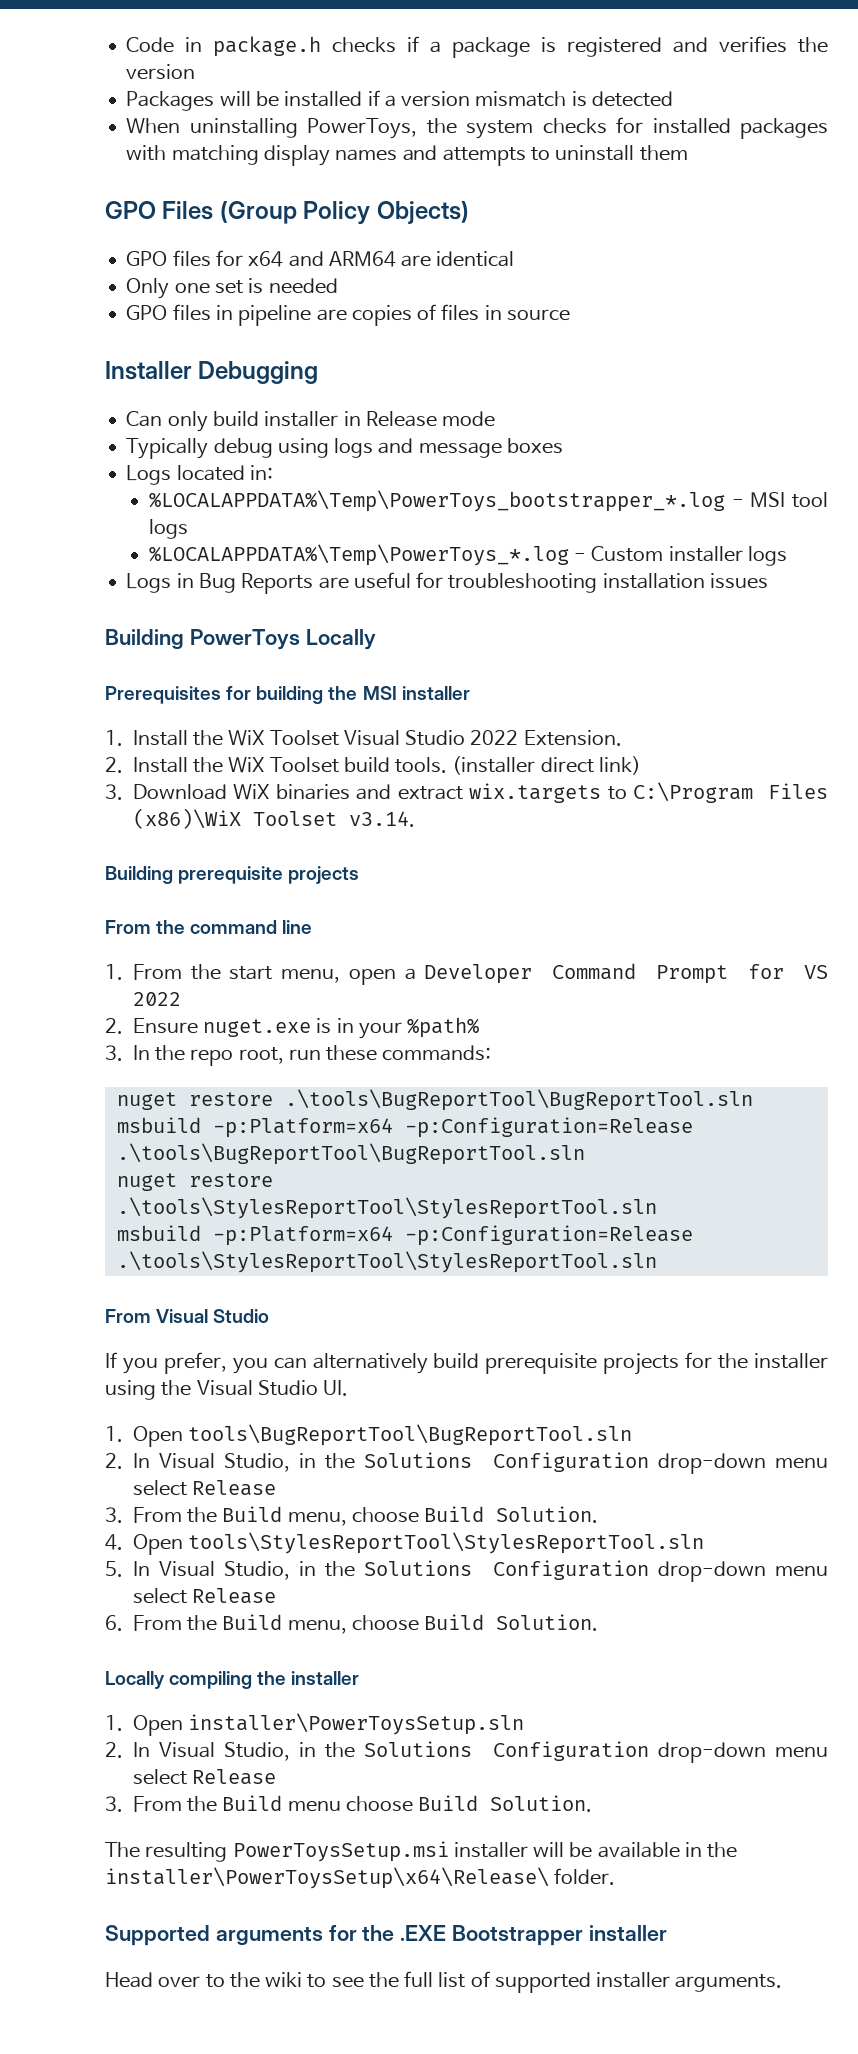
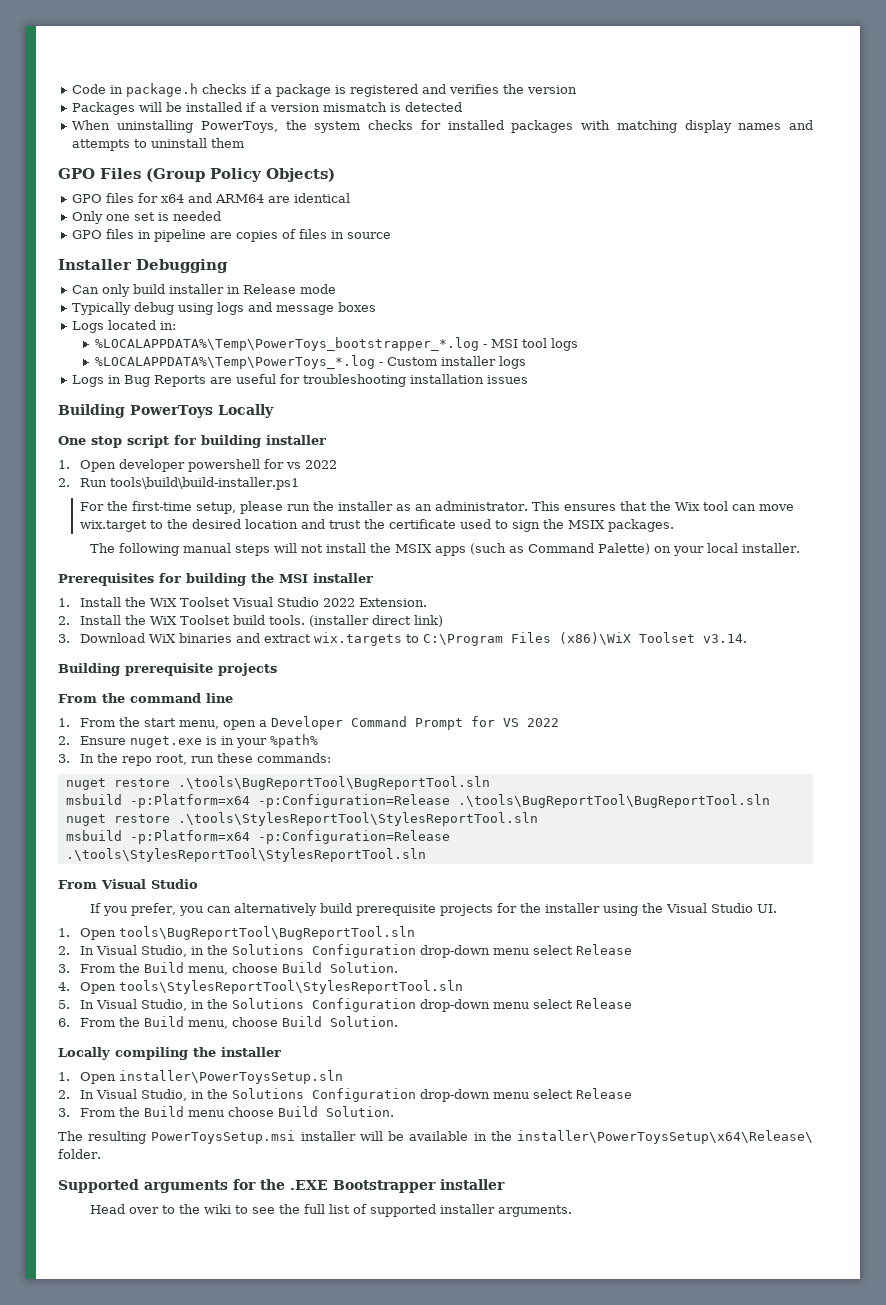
(376, 639) none -> [58,435,326,448] [58,459,338,472] [58,477,300,490] [80,501,795,514] [80,519,675,532] [89,543,800,556] // One stop script for building installer // 1. Open developer powershell for vs 2022 // 2. Run tools\build\build-installer.ps1 // For the first-time setup, please run the installer as an administrator. This ensures that the Wix tool can move wix.target to the desired location and trust the certificate used to sign the MSIX packages. // The following manual steps will not install the MSIX apps (such as Command Palette) on your local installer.

